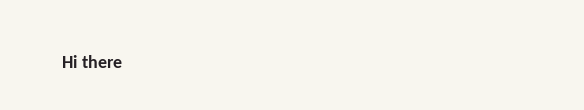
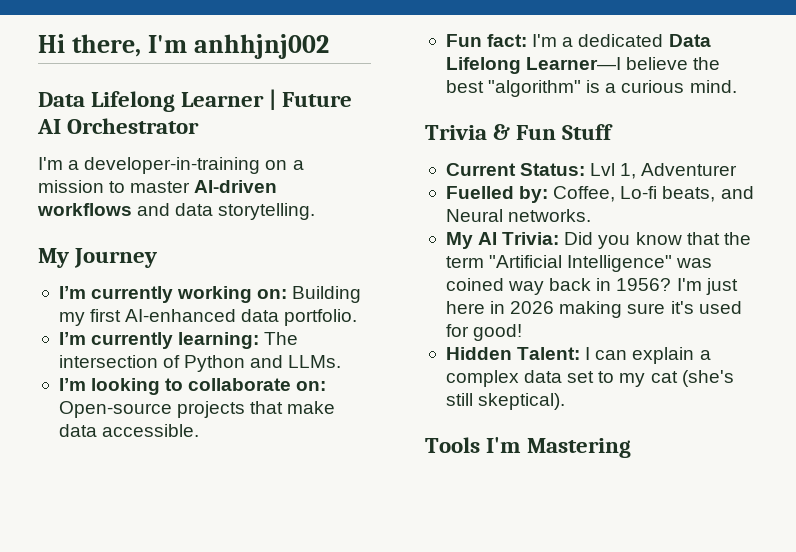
[81,55,122,68] there -> [72,34,330,59] [38,89,353,112] [37,118,200,134] [38,157,304,174] [38,180,278,193] [37,203,316,220] [38,248,158,268] [58,286,362,303] [58,309,358,326] [58,332,299,349] [58,355,342,372] [58,378,327,395] [58,401,336,418] [58,424,200,437] [445,34,711,47] [445,57,721,74] [445,80,737,97] [425,124,614,140] [445,163,738,179] [445,186,754,203] [445,209,592,222] [445,232,751,249] [445,255,713,272] [445,278,738,295] [445,301,742,318] [445,324,523,341] [445,347,711,364] [445,370,734,387] [445,393,566,410] [425,437,632,458] there, I'm anhhjnj002 // Data Lifelong Learner | Future AI Orchestrator // I'm a developer-in-training on a mission to master AI-driven workflows and data storytelling. // My Journey // I’m currently working on: Building my first AI-enhanced data portfolio. // I’m currently learning: The intersection of Python and LLMs. // I’m looking to collaborate on: Open-source projects that make data accessible. // Fun fact: I'm a dedicated Data Lifelong Learner—I believe the best "algorithm" is a curious mind. // Trivia & Fun Stuff // Current Status: Lvl 1, Adventurer // Fuelled by: Coffee, Lo-fi beats, and Neural networks. // My AI Trivia: Did you know that the term "Artificial Intelligence" was coined way back in 1956? I'm just here in 2026 making sure it's used for good! // Hidden Talent: I can explain a complex data set to my cat (she's still skeptical). // Tools I'm Mastering

